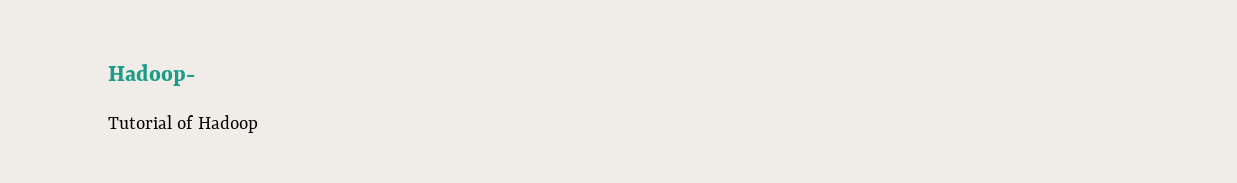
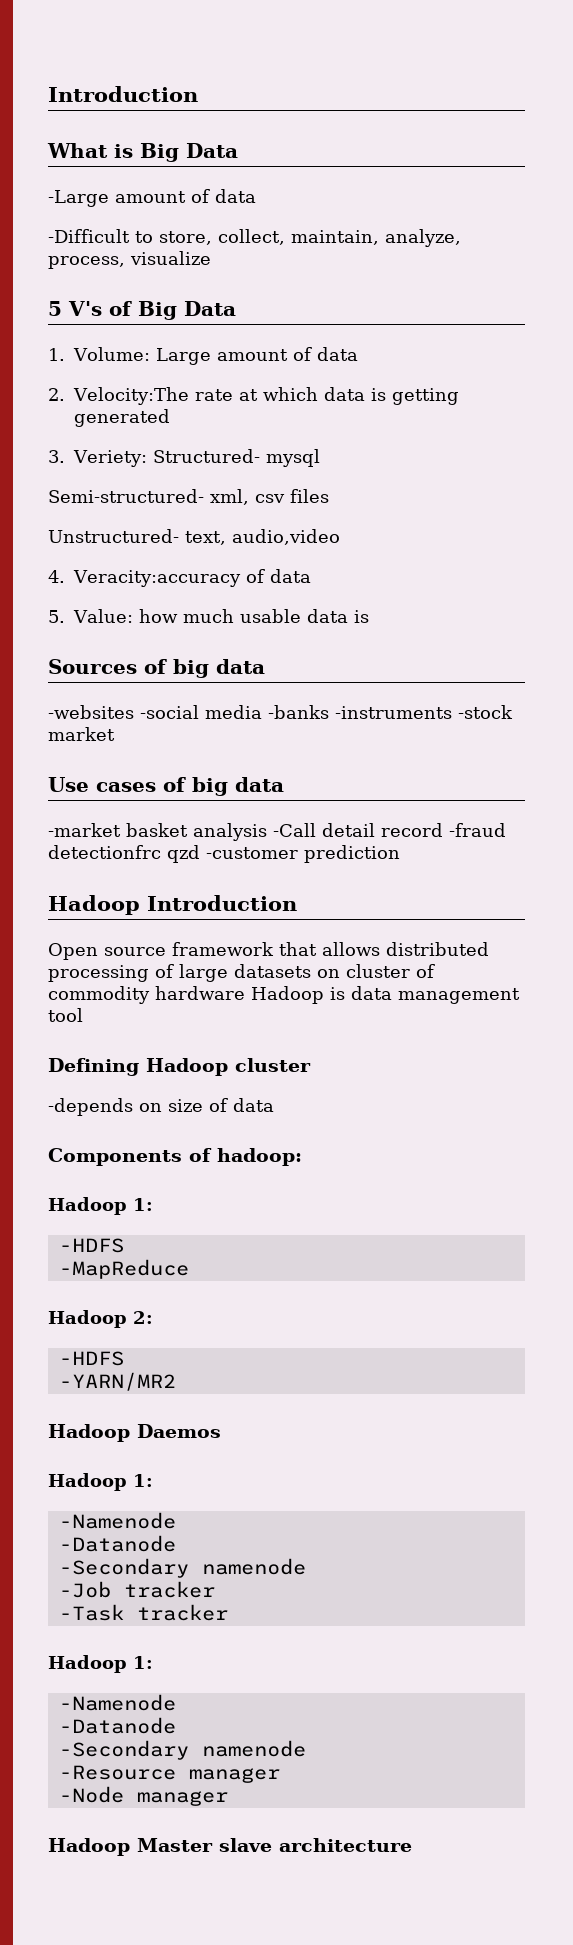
[108,64,195,86] [108,115,258,133] Hadoop- // Tutorial of Hadoop -> [48,86,198,102] [47,143,238,162] [48,189,256,207] [48,229,461,247] [48,251,211,269] [48,301,236,320] [48,347,358,365] [48,387,459,405] [74,409,170,427] [48,449,320,467] [48,489,329,505] [48,529,340,545] [48,569,311,587] [48,609,369,623] [48,659,265,678] [48,705,513,719] [48,727,115,741] [48,777,284,796] [48,823,506,841] [48,845,400,863] [48,895,297,915] [48,942,489,960] [48,964,435,982] [48,986,520,1004] [48,1008,83,1022] [48,1058,311,1076] [48,1098,274,1116] [48,1148,302,1166] [48,1197,153,1215] [58,1238,124,1253] [58,1259,189,1279] [48,1310,153,1328] [58,1351,124,1366] [58,1372,176,1391] [48,1424,221,1442] [48,1473,153,1491] [58,1512,176,1529] [58,1535,176,1552] [58,1558,306,1578] [58,1581,215,1598] [58,1604,228,1621] [48,1655,153,1673] [58,1694,176,1711] [58,1717,176,1734] [58,1740,306,1760] [58,1765,280,1783] [58,1786,228,1806] [48,1838,412,1856] Introduction // What is Big Data // -Large amount of data // -Difficult to store, collect, maintain, analyze, process, visualize // 5 V's of Big Data // 1. Volume: Large amount of data // 2. Velocity:The rate at which data is getting generated // 3. Veriety: Structured- mysql // Semi-structured- xml, csv files // Unstructured- text, audio,video // 4. Veracity:accuracy of data // 5. Value: how much usable data is // Sources of big data // -websites -social media -banks -instruments -stock market // Use cases of big data // -market basket analysis -Call detail record -fraud detectionfrc qzd -customer prediction // Hadoop Introduction // Open source framework that allows distributed processing of large datasets on cluster of commodity hardware Hadoop is data management tool // Defining Hadoop cluster // -depends on size of data // Components of hadoop: // Hadoop 1: // -HDFS // -MapReduce // Hadoop 2: // -HDFS // -YARN/MR2 // Hadoop Daemos // Hadoop 1: // -Namenode // -Datanode // -Secondary namenode // -Job tracker // -Task tracker // Hadoop 1: // -Namenode // -Datanode // -Secondary namenode // -Resource manager // -Node manager // Hadoop Master slave architecture

